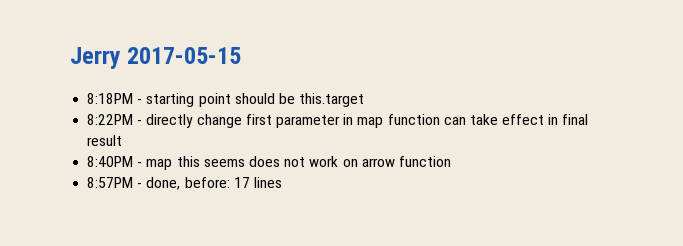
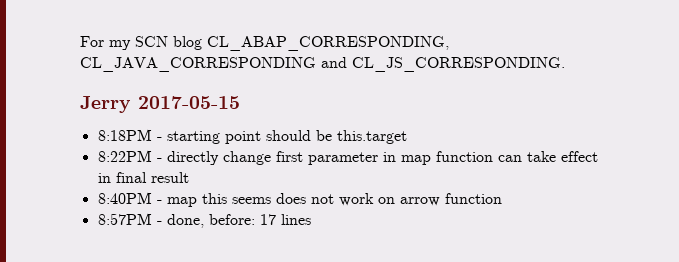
(70, 58) none -> [80,36,449,51] [80,57,565,72] For my SCN blog CL_ABAP_CORRESPONDING, CL_JAVA_CORRESPONDING and CL_JS_CORRESPONDING. //

